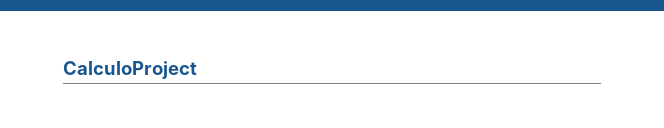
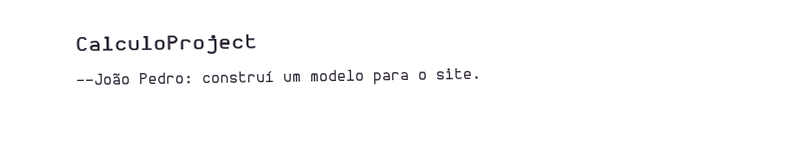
(197, 70) none -> [75,67,482,86] // --João Pedro: construí um modelo para o site.

